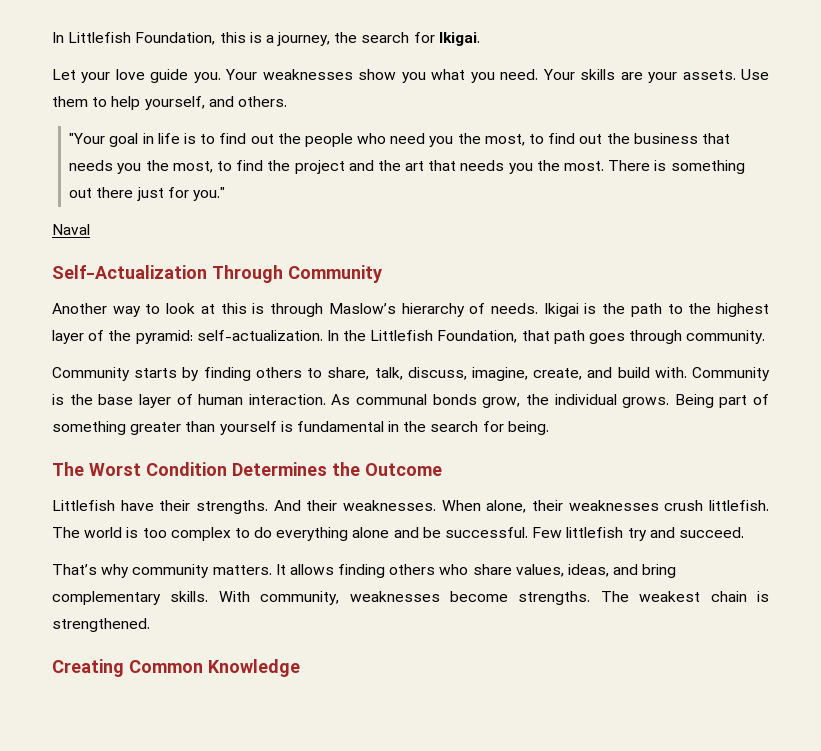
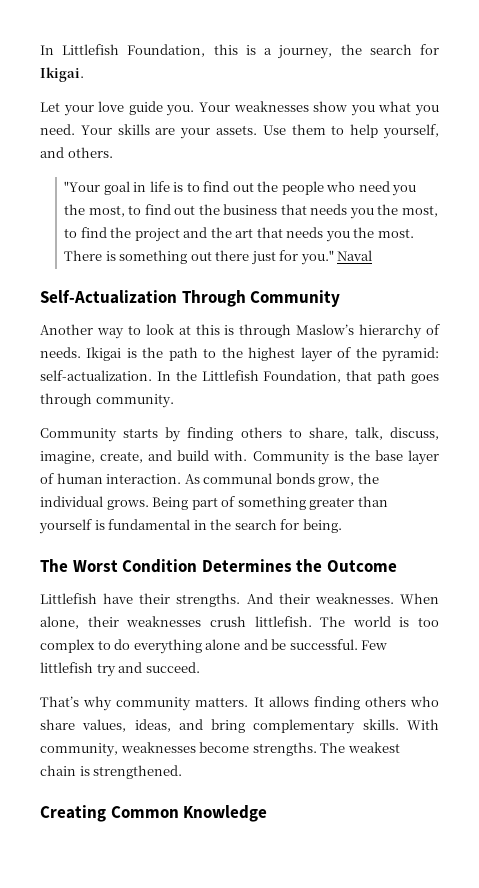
(225, 194) // -> (334, 257) none

